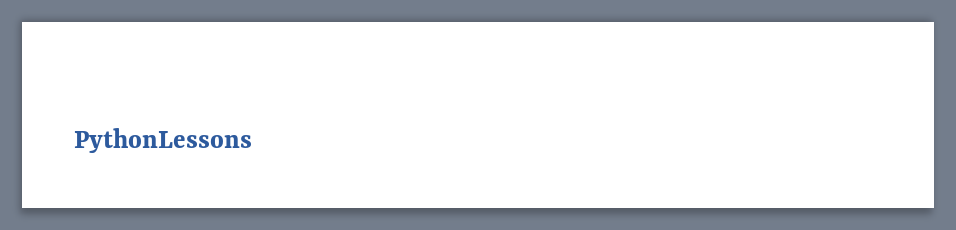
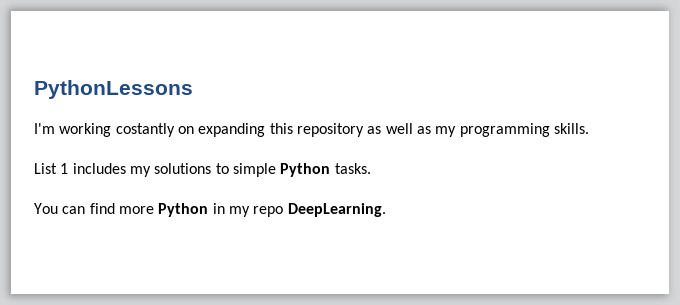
(252, 140) none -> [34,123,589,137] [34,163,371,177] [34,203,386,217] // I'm working costantly on expanding this repository as well as my programming skills. // List 1 includes my solutions to simple Python tasks. // You can find more Python in my repo DeepLearning.

